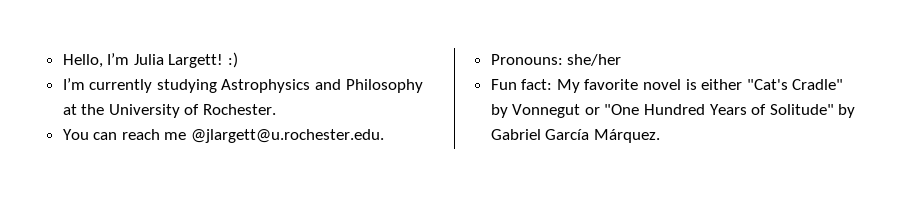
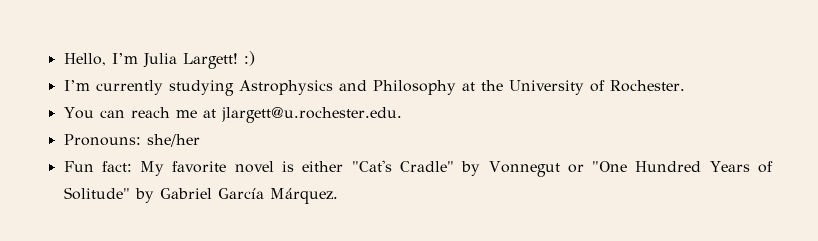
[191,129,385,143] @jlargett@u.rochester.edu. -> [202,107,402,123] at jlargett@u.rochester.edu.

